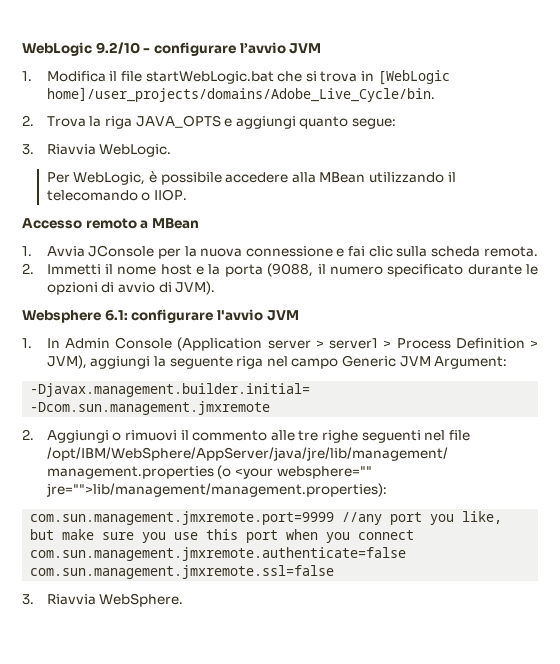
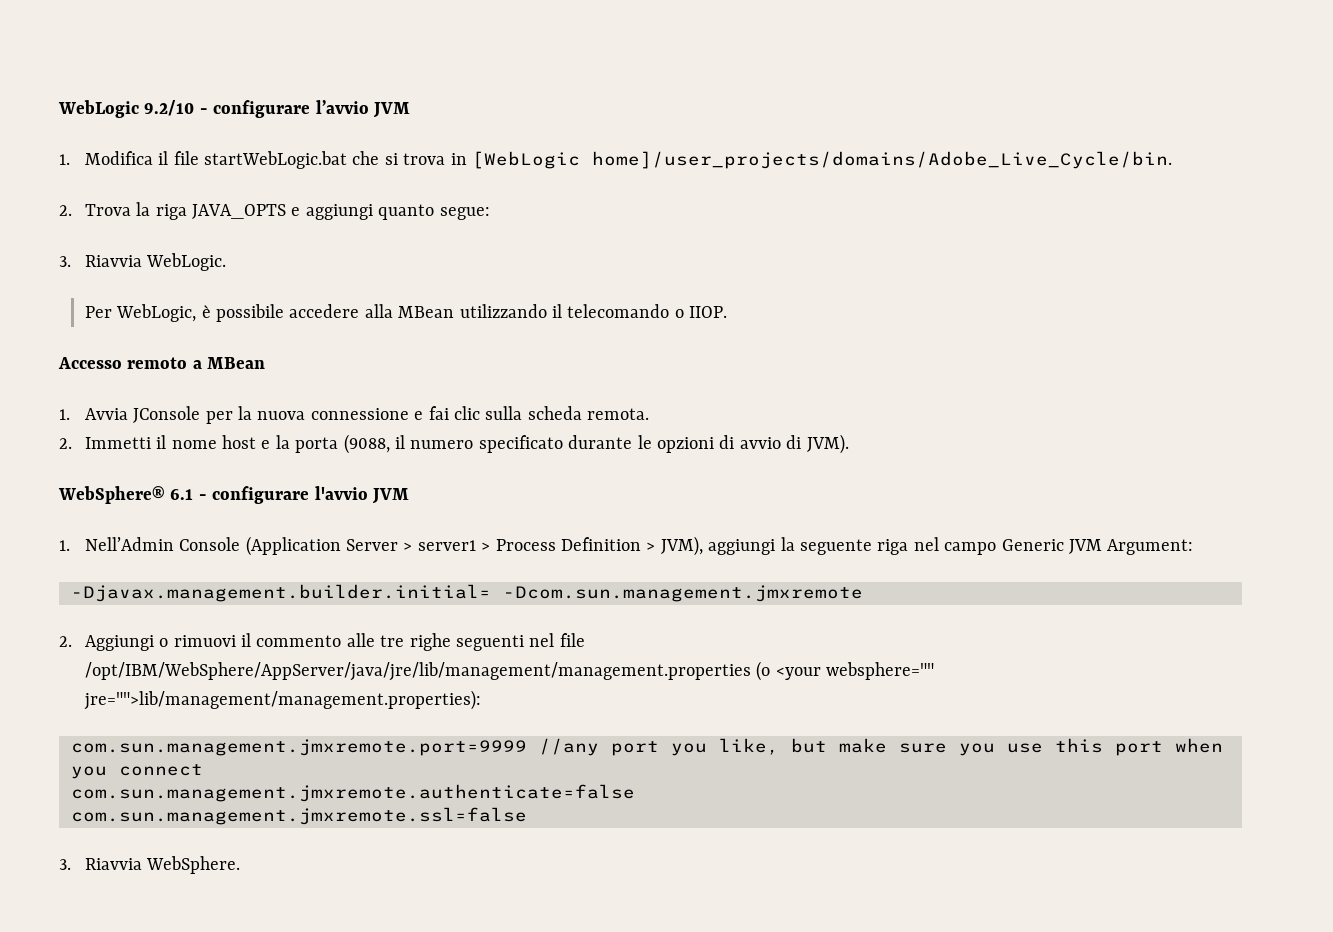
[22,309,299,323] [22,338,110,349] Websphere 6.1: configurare l'avvio JVM // 1. In Admin -> [58,486,409,504] [59,537,174,551] WebSphere® 6.1 - configurare l'avvio JVM // 1. Nell’Admin
[267,340,311,349] server -> [345,539,398,551] Server

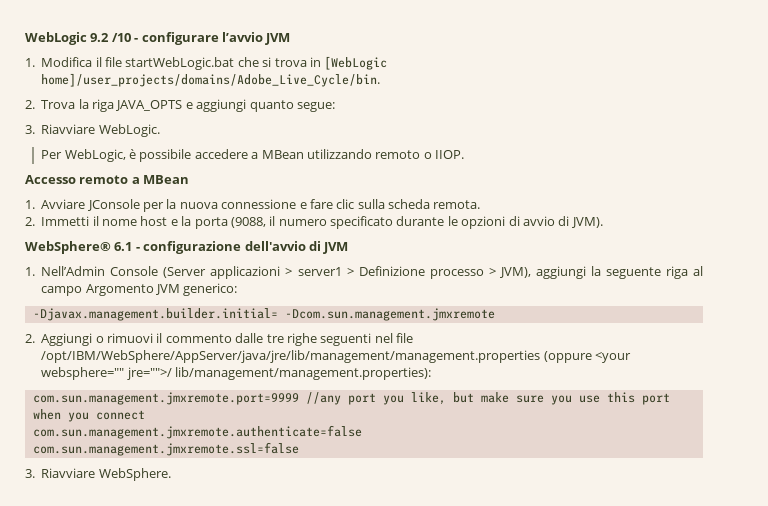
[144,100,195,116] 9.2/10 -> [90,33,131,42] 9.2 /10
[84,255,142,267] Riavvia -> [41,124,96,134] Riavviare
[364,304,393,318] alla -> [251,152,259,159] a
[551,304,670,318] il telecomando -> [375,150,421,159] remoto
[84,408,128,420] Avvia -> [41,199,86,209] Avviare
[428,406,449,420] fai -> [309,199,333,209] fare
[212,486,368,504] configurare l'avvio -> [143,241,321,254] configurazione dell'avvio di
[245,536,398,556] (Application Server -> [163,266,281,279] (Server applicazioni
[495,537,641,551] Process Definition -> [358,266,484,279] Definizione processo
[913,537,1194,555] nel campo Generic JVM Argument: -> [693,266,703,276] [41,283,238,296] al campo Argomento JVM generico:
[346,633,375,647] alle -> [235,333,264,343] dalle
[756,661,771,681] (o -> [543,351,592,363] (oppure
[83,690,481,710] jre="">lib/management/management.properties): -> [126,367,431,380] jre="">/ lib/management/management.properties):
[84,858,142,870] Riavvia -> [41,468,96,478] Riavviare

